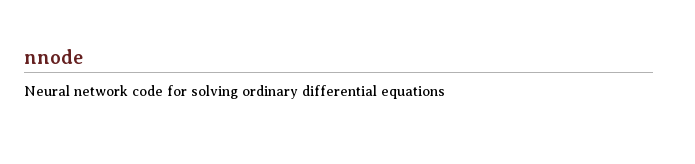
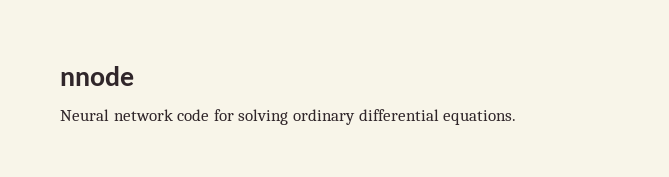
[381,86,445,99] equations -> [443,110,517,125] equations.

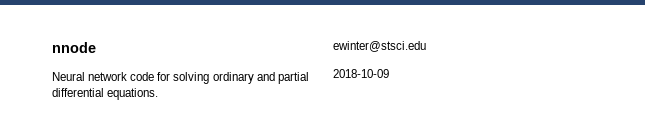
(355, 117) none -> [256,72,309,84] and partial
(517, 117) none -> [333,41,426,52] [333,69,389,78] // ewinter@stsci.edu // 2018-10-09

